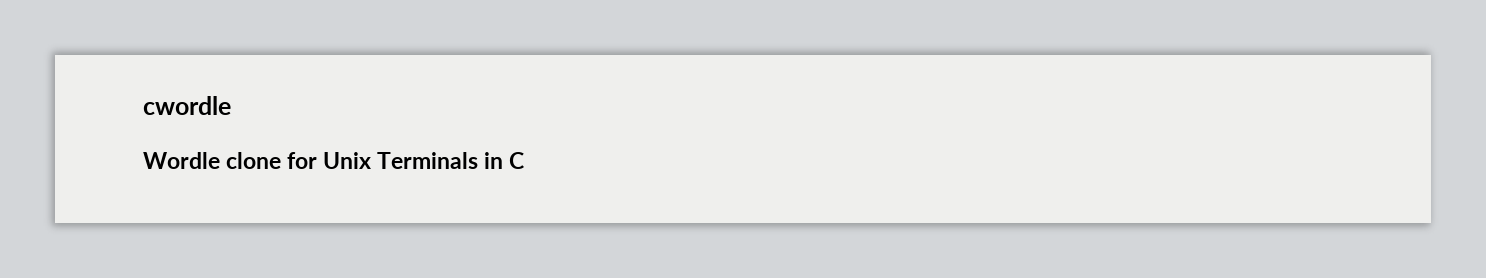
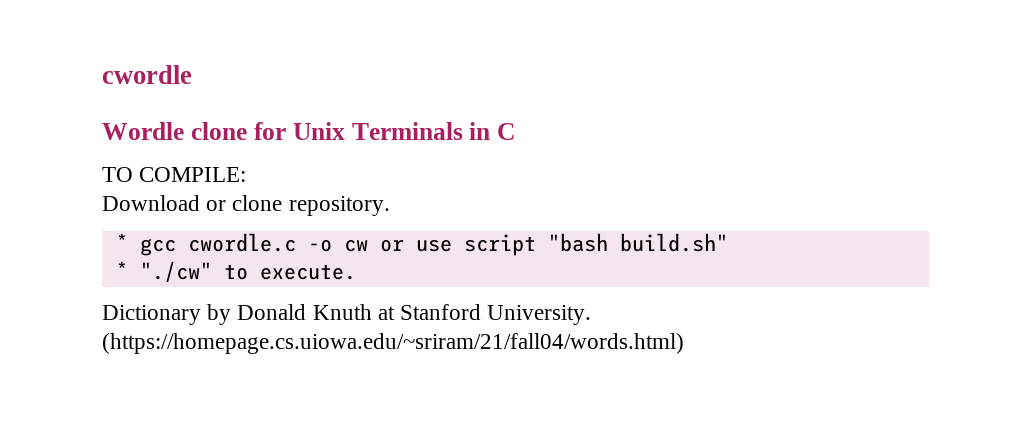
(525, 160) none -> [102,167,247,182] [102,195,390,216] [115,233,728,256] [115,261,356,283] [102,304,592,325] [102,333,684,354] // TO COMPILE: // Download or clone repository. // * gcc cwordle.c -o cw or use script "bash build.sh" // * "./cw" to execute. // Dictionary by Donald Knuth at Stanford University. (https://homepage.cs.uiowa.edu/~sriram/21/fall04/words.html)

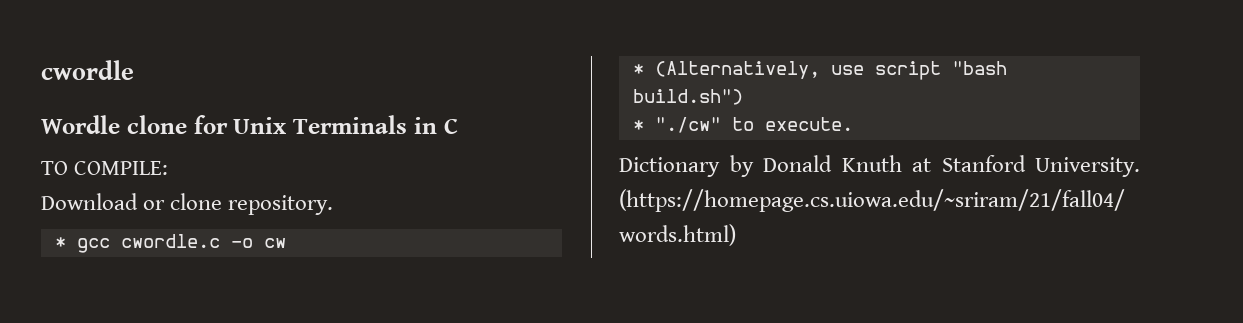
[379,239,404,252] or -> [632,61,820,79] // * (Alternatively,
[619,233,728,252] build.sh" -> [632,89,743,105] build.sh")

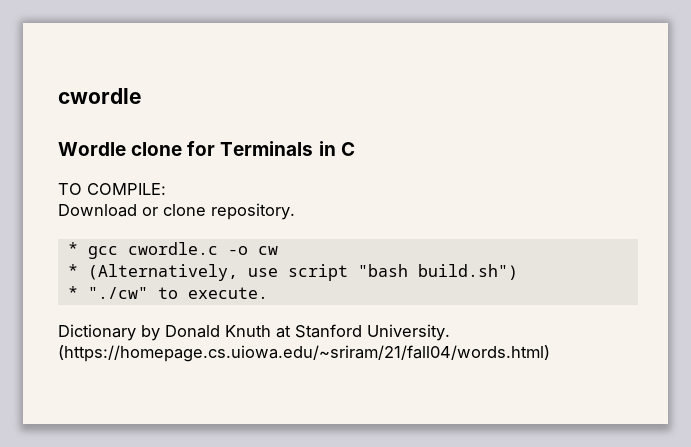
[233,117,288,134] Unix -> (216, 148) none

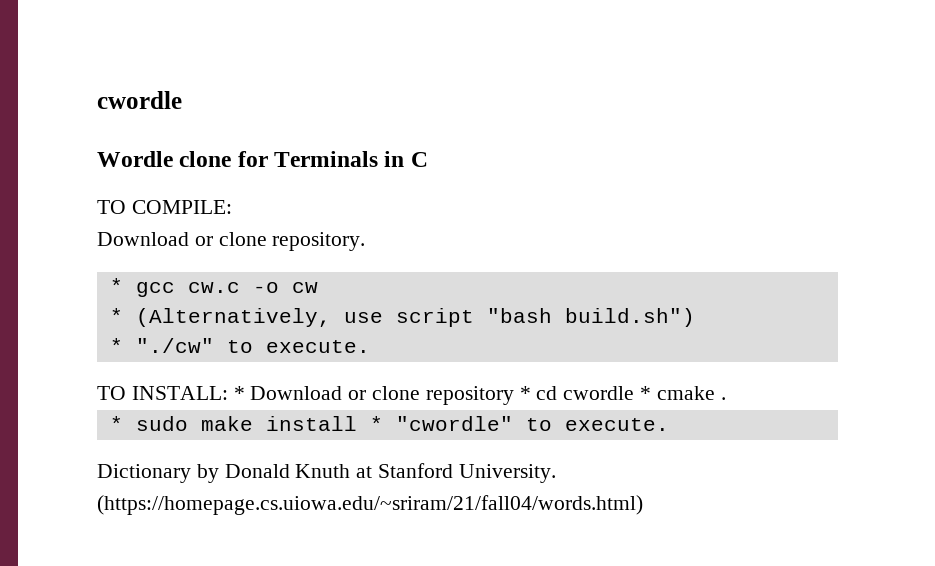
[127,242,218,255] cwordle.c -> [187,282,240,293] cw.c
(268, 293) none -> [97,386,726,405] [109,416,669,431] // TO INSTALL: * Download or clone repository * cd cwordle * cmake . // * sudo make install * "cwordle" to execute.

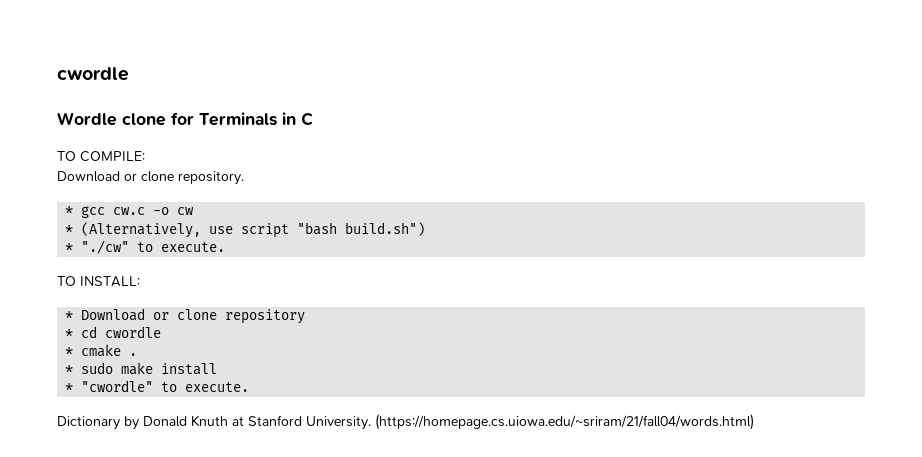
(228, 393) none -> (140, 281) //
(514, 395) none -> (306, 316) //
(635, 393) none -> (162, 332) //
(357, 423) none -> (218, 369) //

